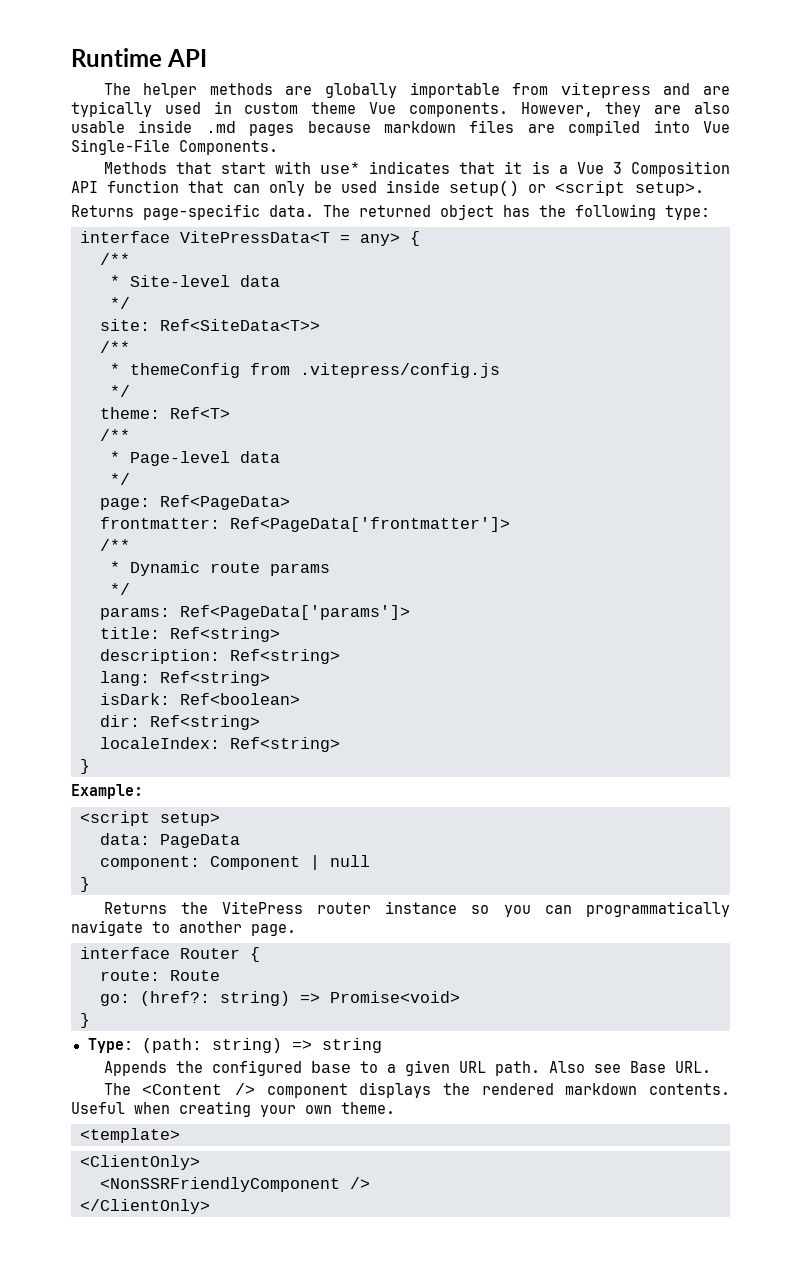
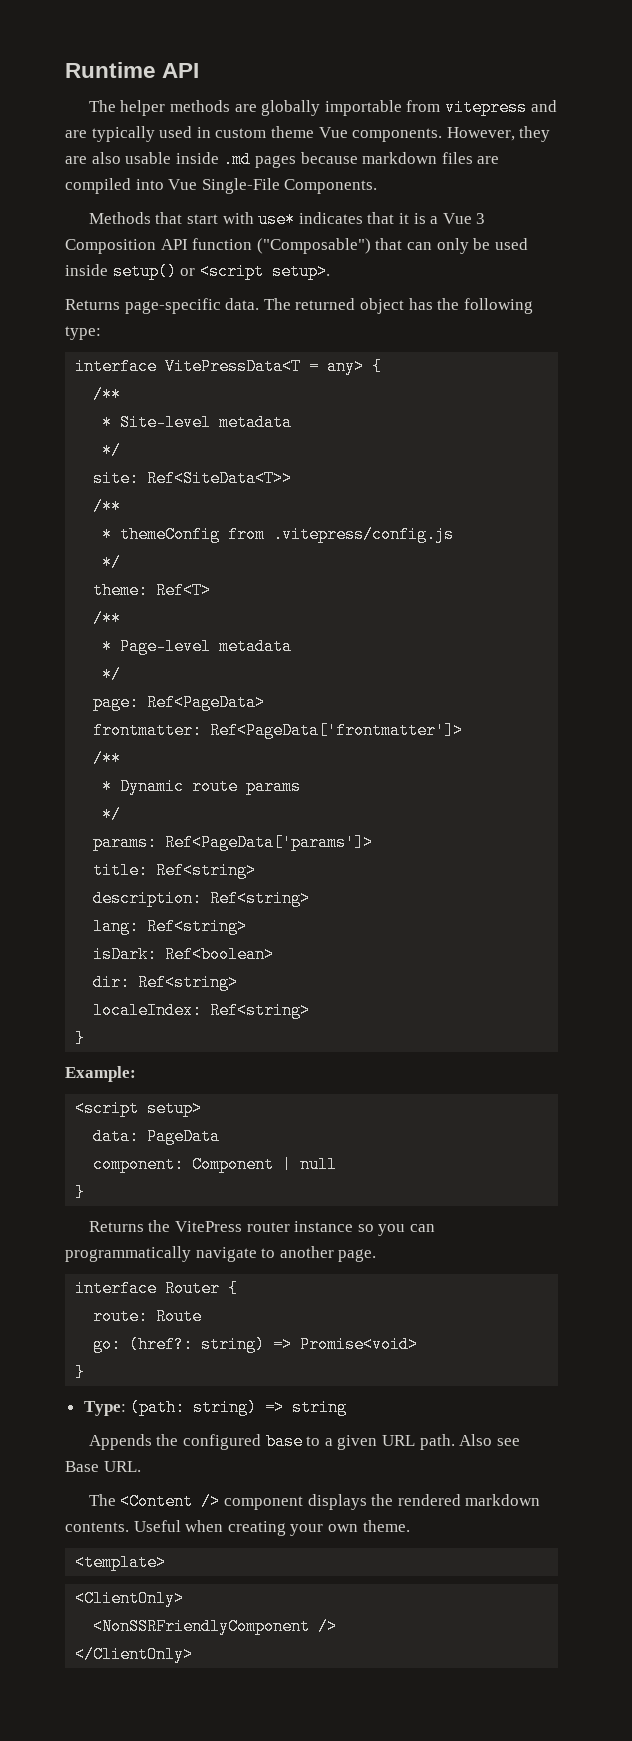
(179, 186) none -> [256,238,371,254] ("Composable")
[240,275,280,287] data -> [219,414,293,431] metadata
[240,451,280,463] data -> [219,638,293,655] metadata

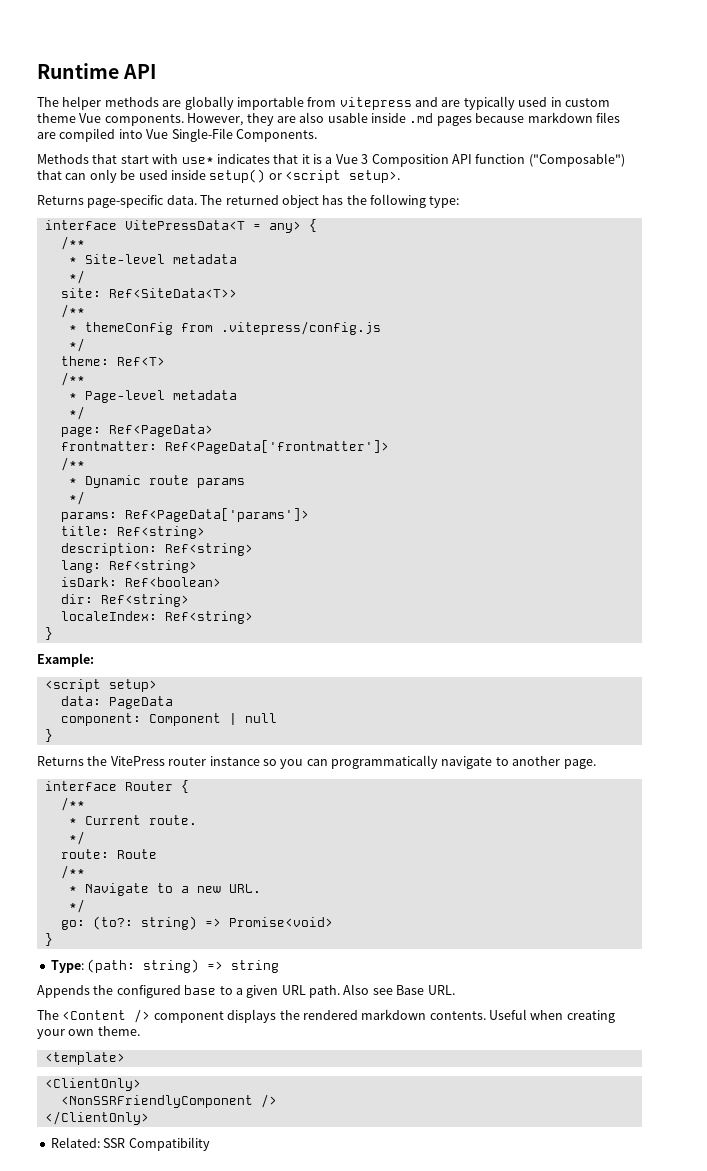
[93,1308,203,1325] route: Route -> [60,797,85,811] [68,815,197,825] [68,831,85,845] [60,849,157,859] [60,865,85,879] [68,883,261,896] [68,899,85,913] /** // * Current route. // */ // route: Route // /** // * Navigate to a new URL. // */
[129,1336,194,1353] (href?: -> [92,916,133,930] (to?:
(194, 1654) none -> [50,1137,210,1151] // Related: SSR Compatibility

